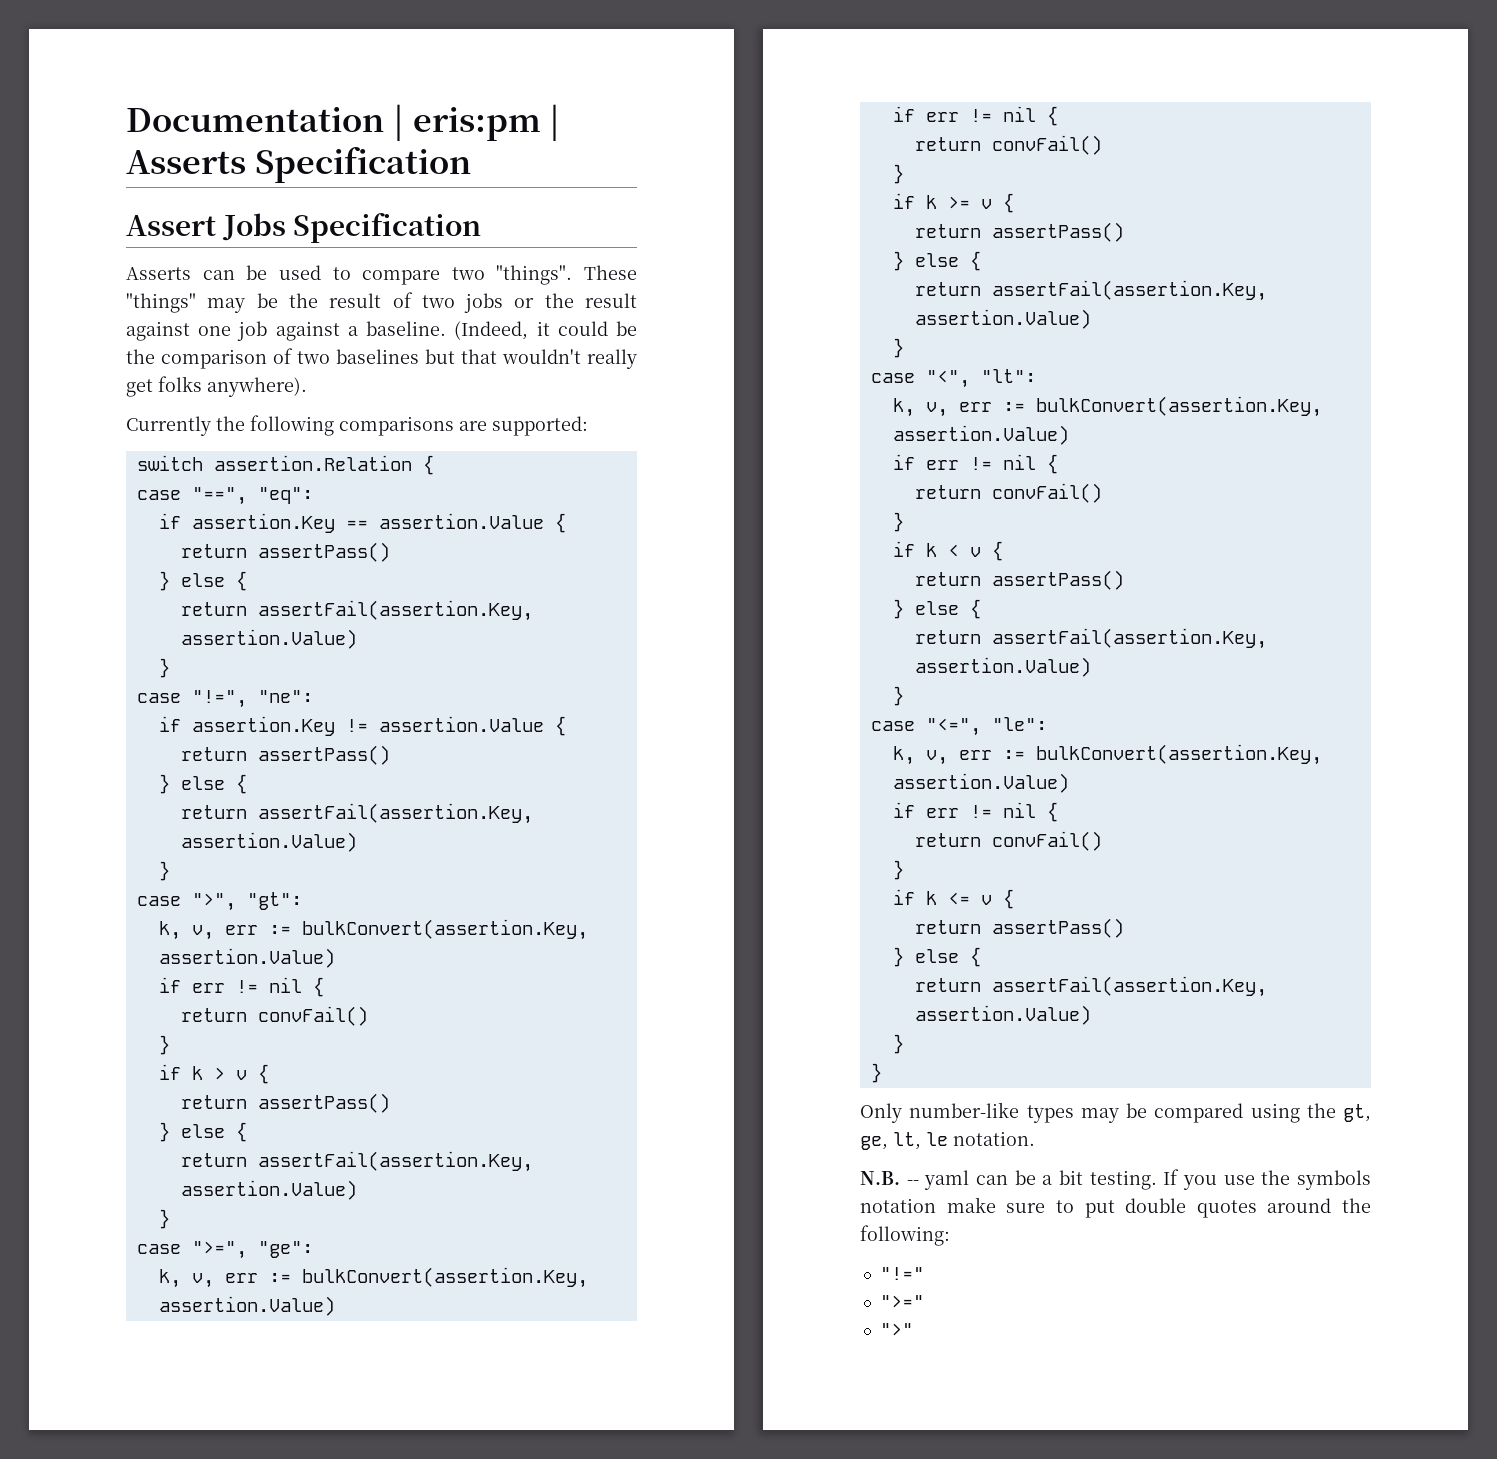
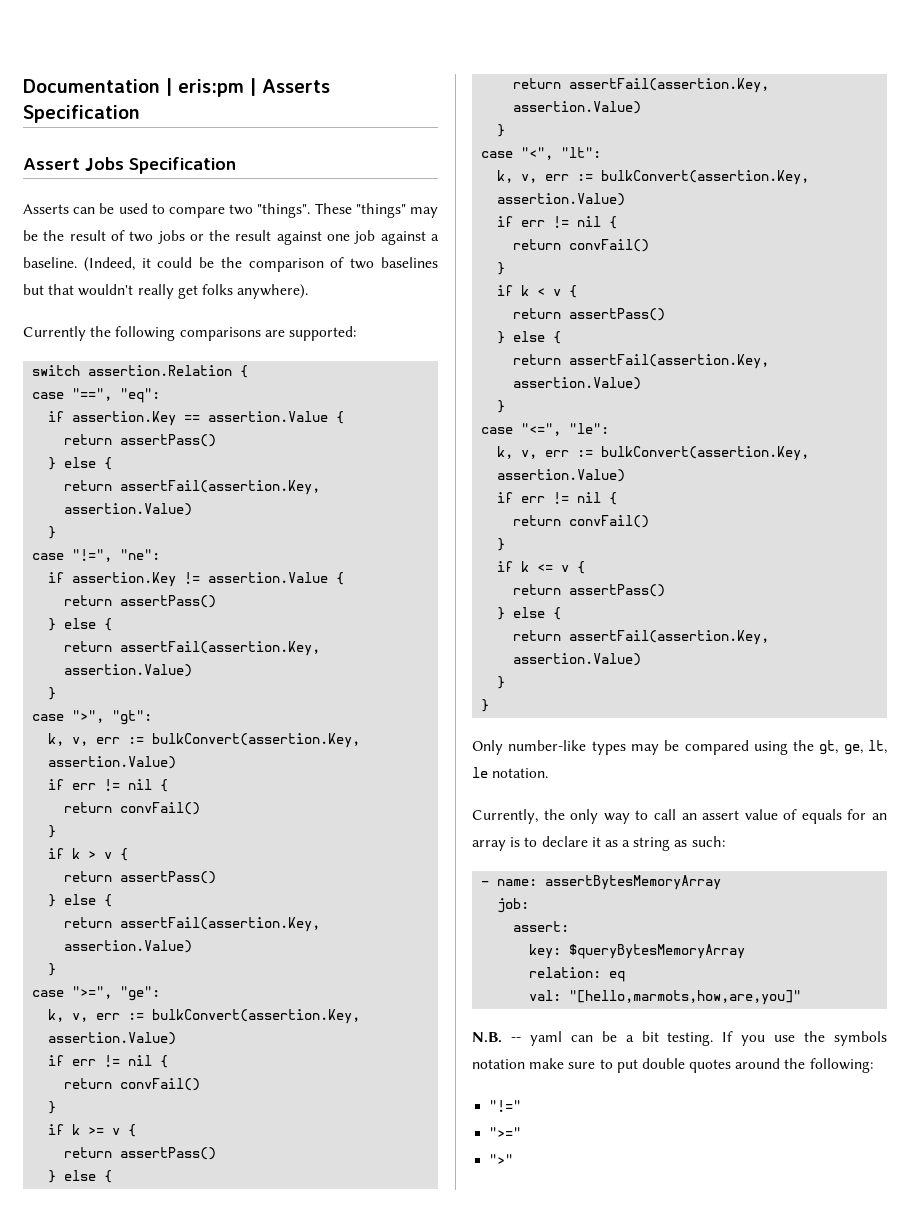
(1035, 1138) none -> [472,809,887,824] [472,836,725,851] [481,875,722,890] [497,898,530,913] [513,921,570,932] [529,944,746,959] [529,967,626,982] [529,990,802,1005] // Currently, the only way to call an assert value of equals for an array is to declare it as a string as such: // - name: assertBytesMemoryArray // job: // assert: // key: $queryBytesMemoryArray // relation: eq // val: "[hello,marmots,how,are,you]"

